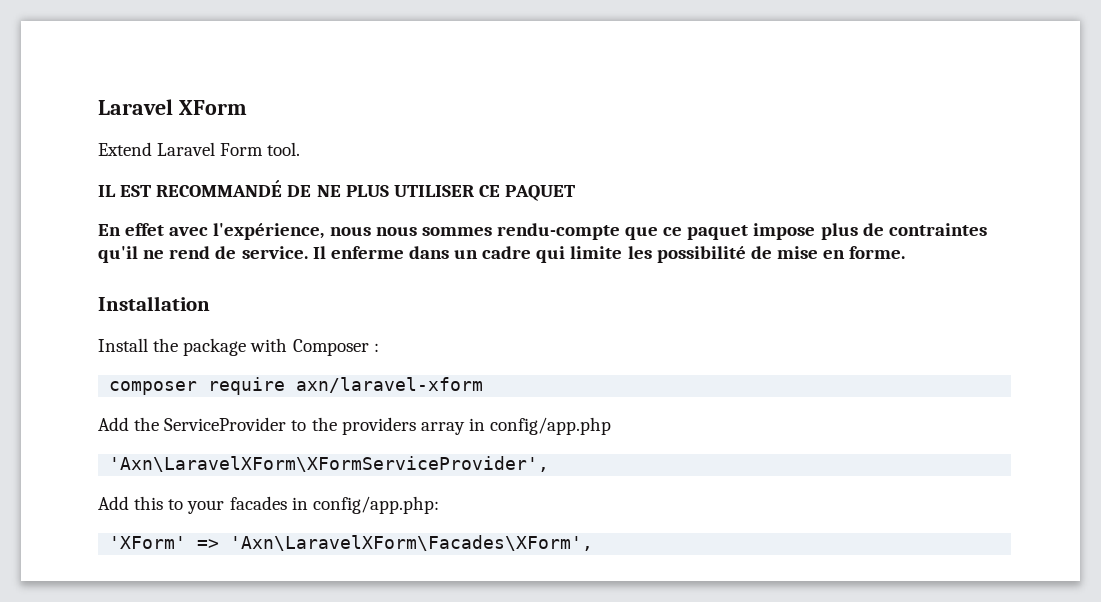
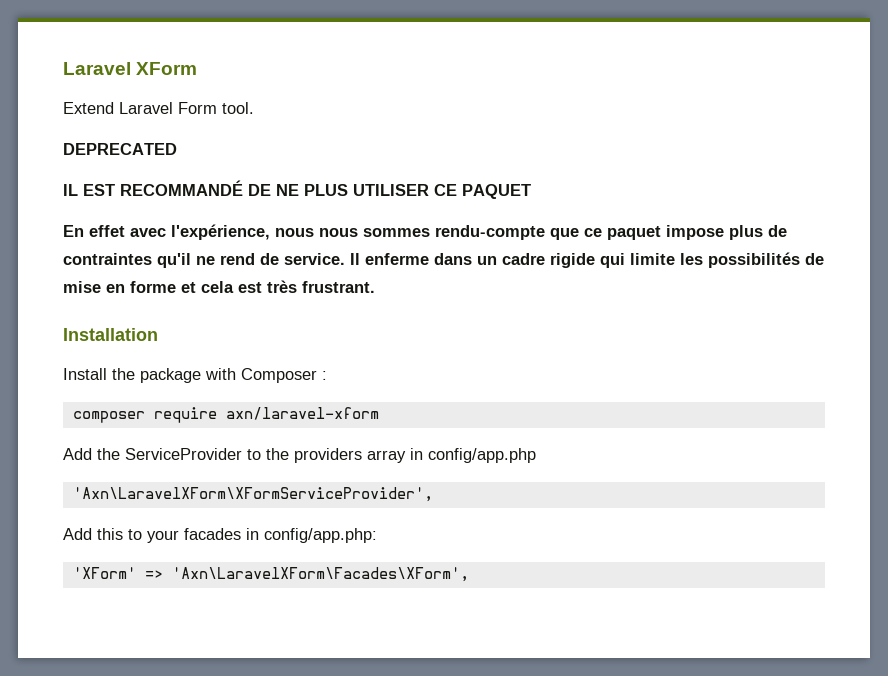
(301, 149) none -> [63,143,177,155] // DEPRECATED
(532, 252) none -> [550,253,595,268] rigide
[656,246,746,263] possibilité -> [708,252,800,268] possibilités
[849,246,906,259] forme. -> [130,280,375,293] forme et cela est très frustrant.

